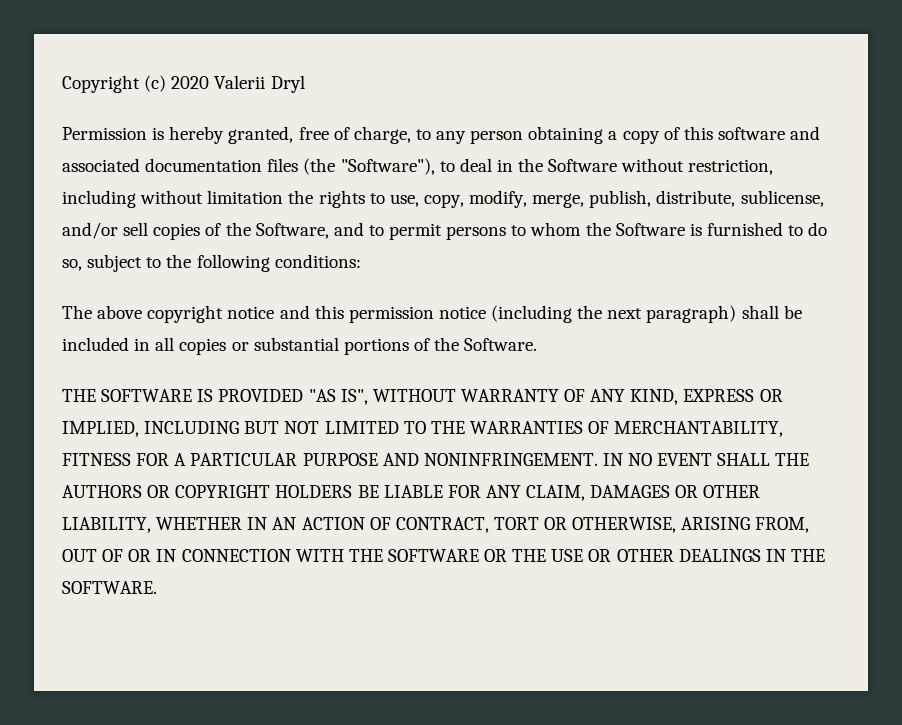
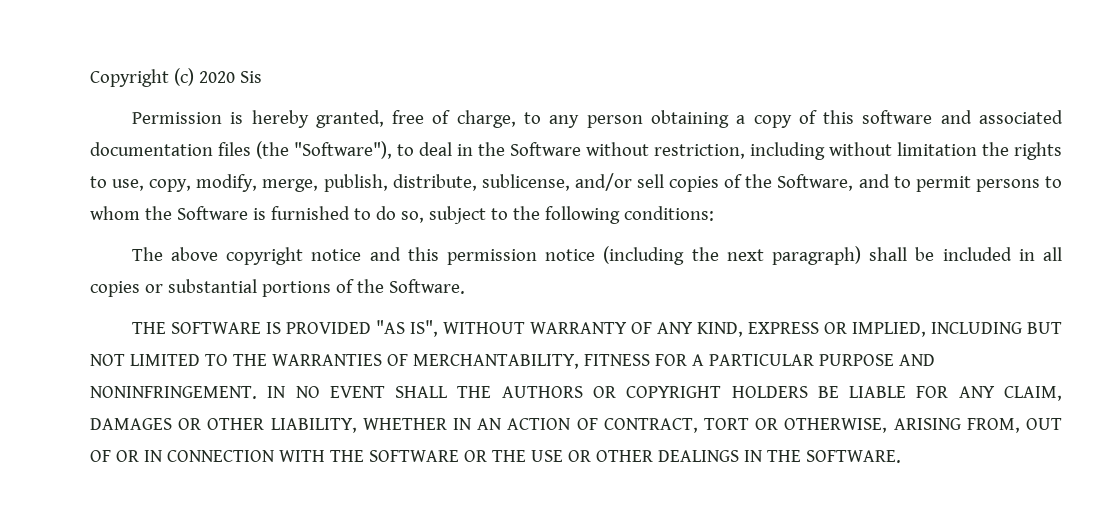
[214,75,305,93] Valerii Dryl -> [239,71,262,83] Sis

